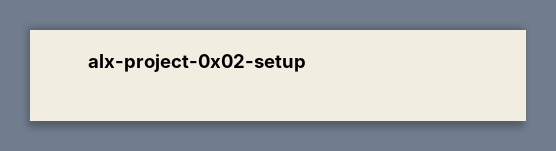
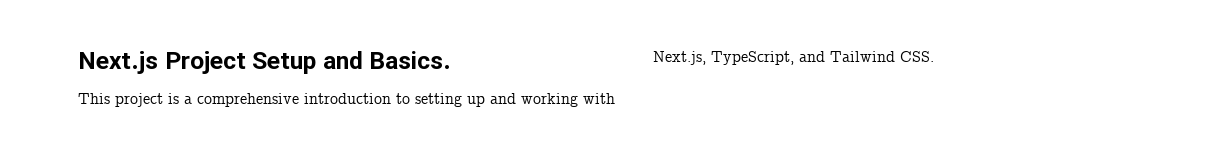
[88,54,306,72] alx-project-0x02-setup -> [78,51,452,74] [78,93,615,107] [653,51,934,65] Next.js Project Setup and Basics. // This project is a comprehensive introduction to setting up and working with Next.js, TypeScript, and Tailwind CSS.

